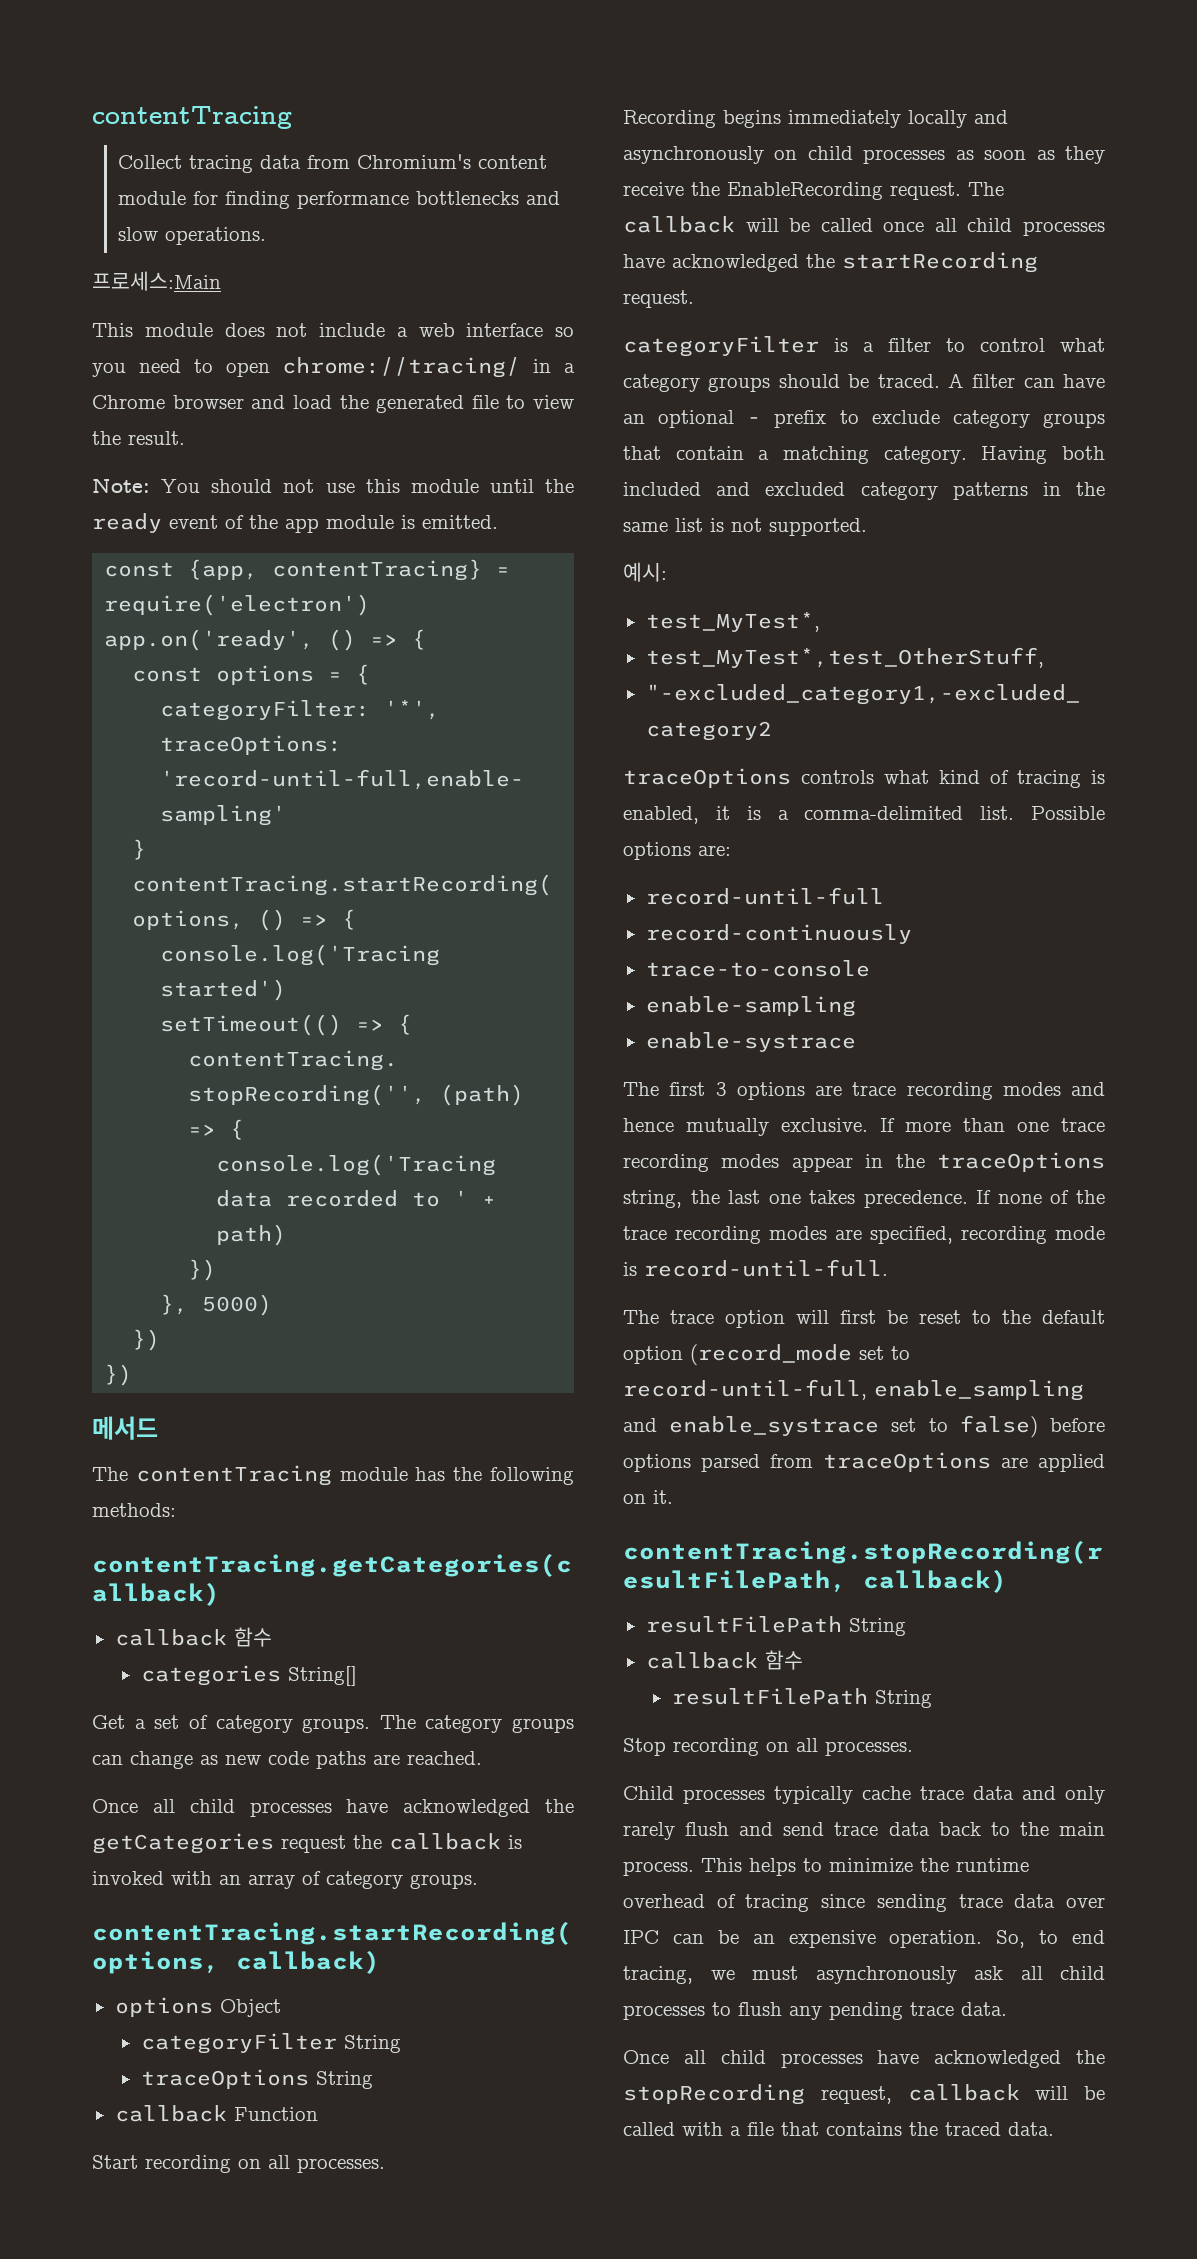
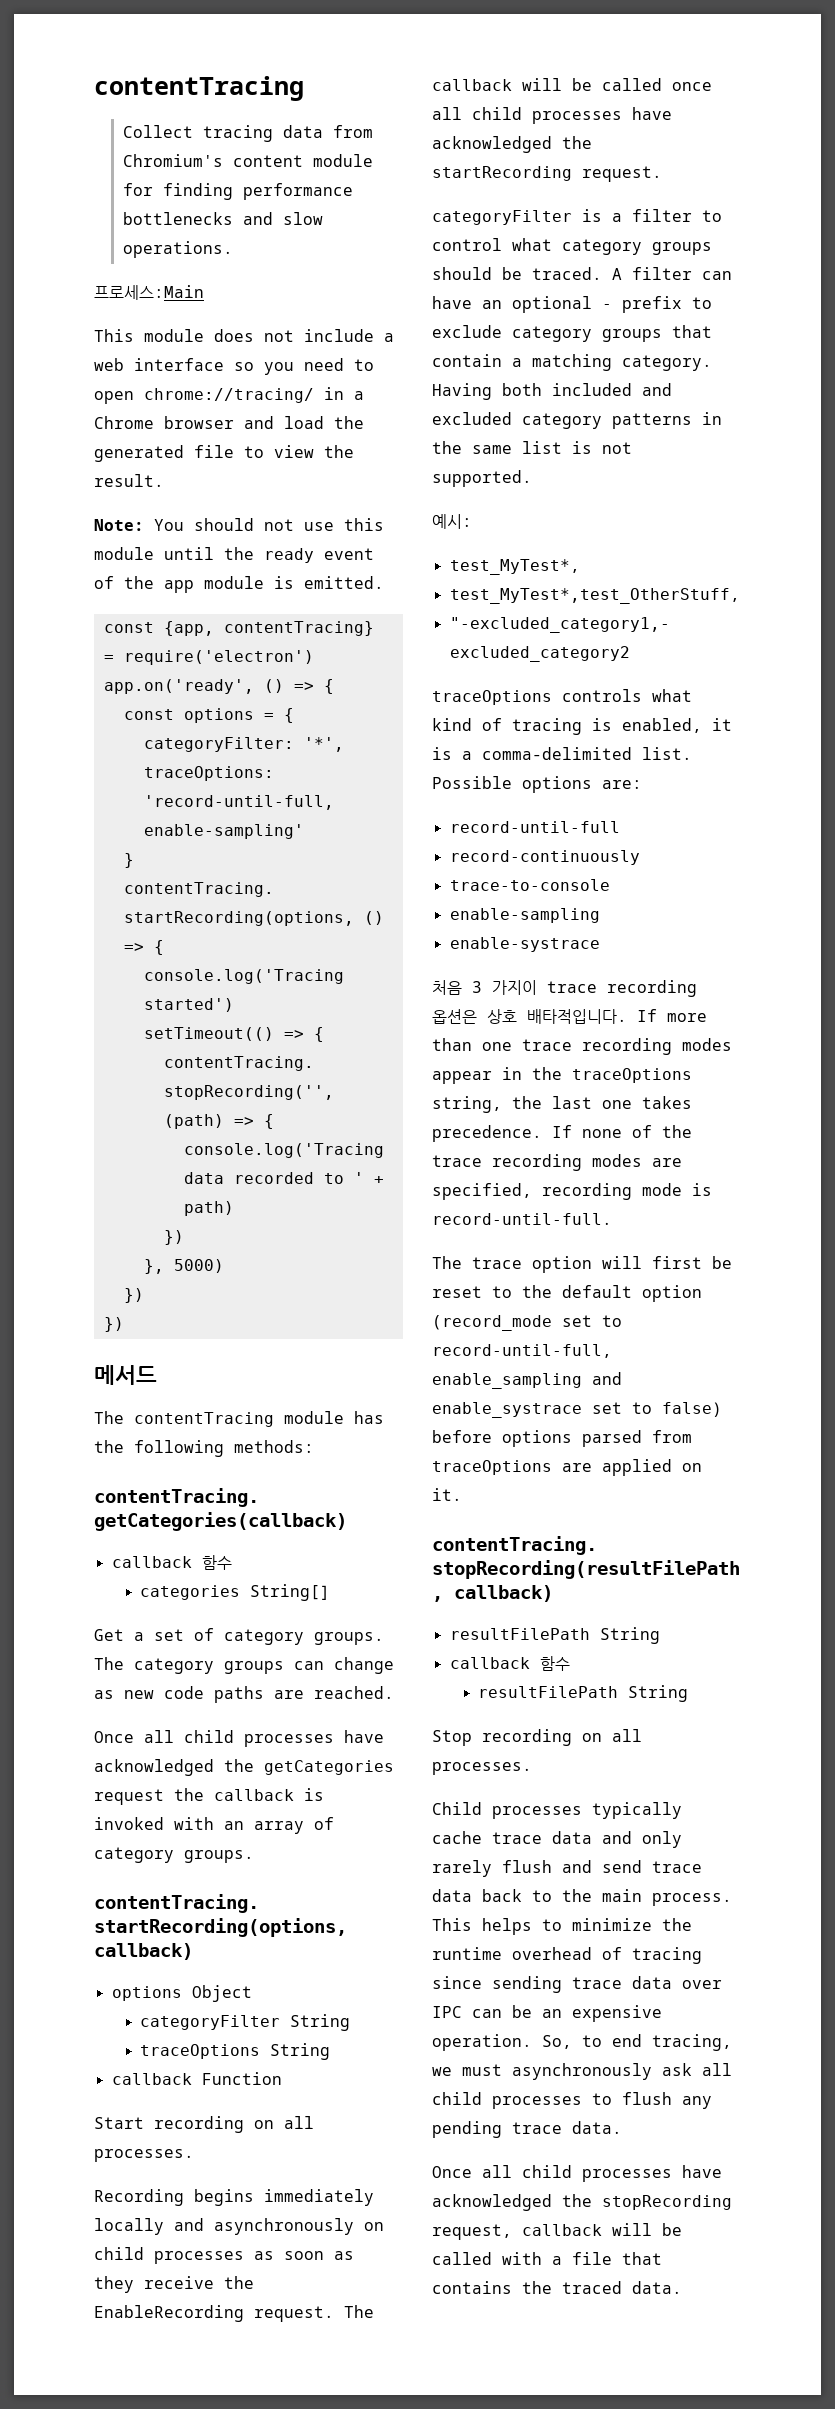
[623,1082,1105,1100] [623,1118,868,1136] The first 3 options are trace recording modes and hence mutually exclusive. -> [432,980,697,997] [432,1009,627,1024] 처음 3 가지이 trace recording 옵션은 상호 배타적입니다.

